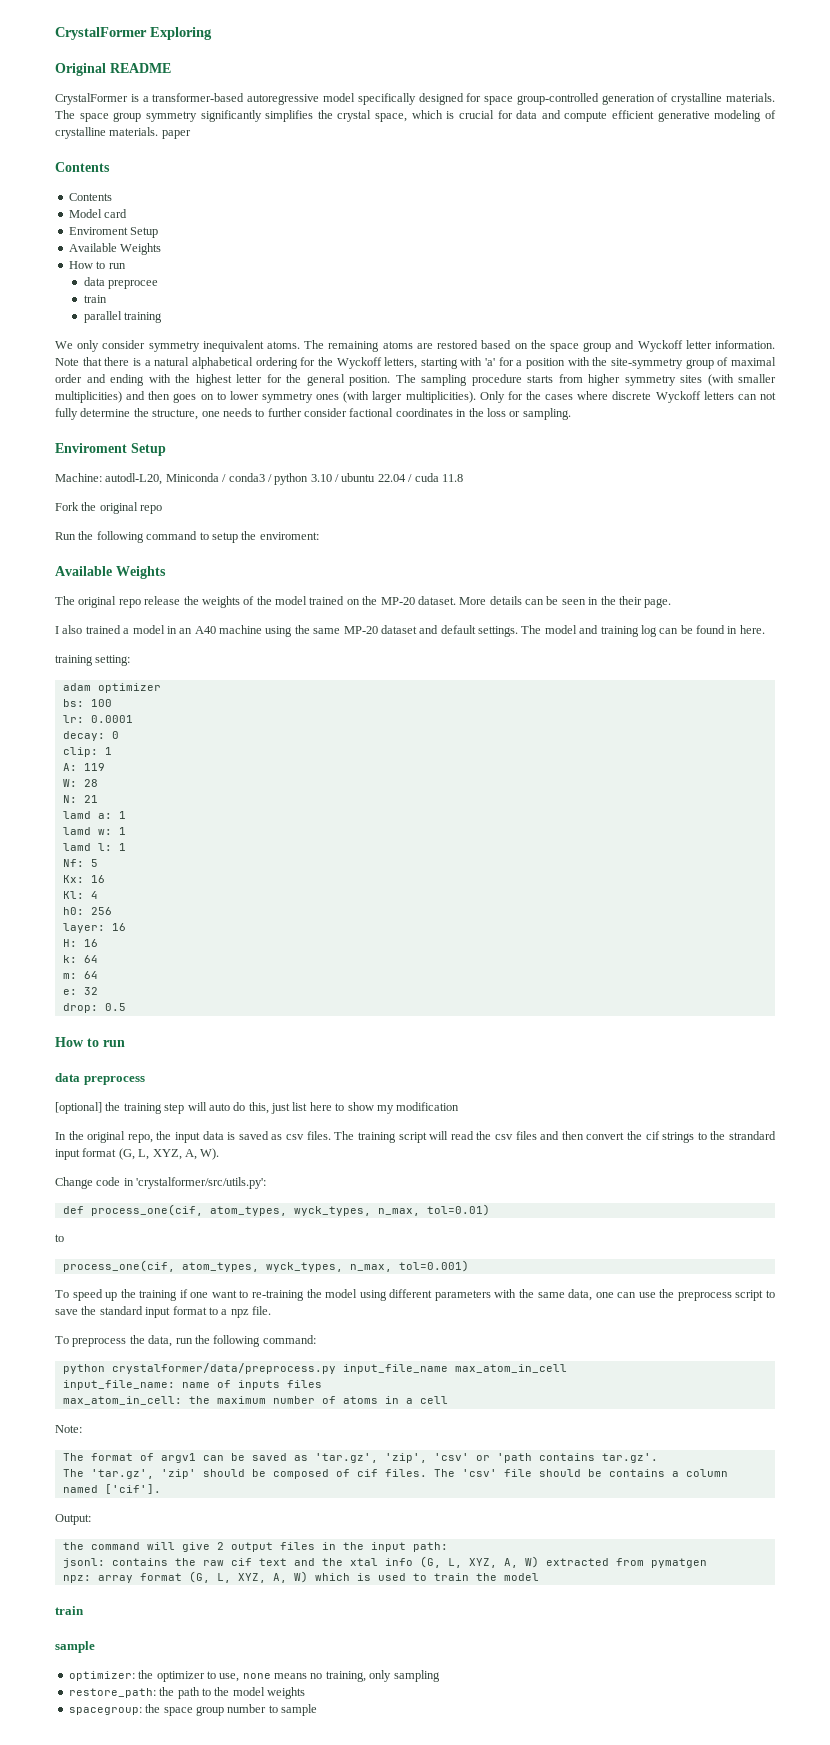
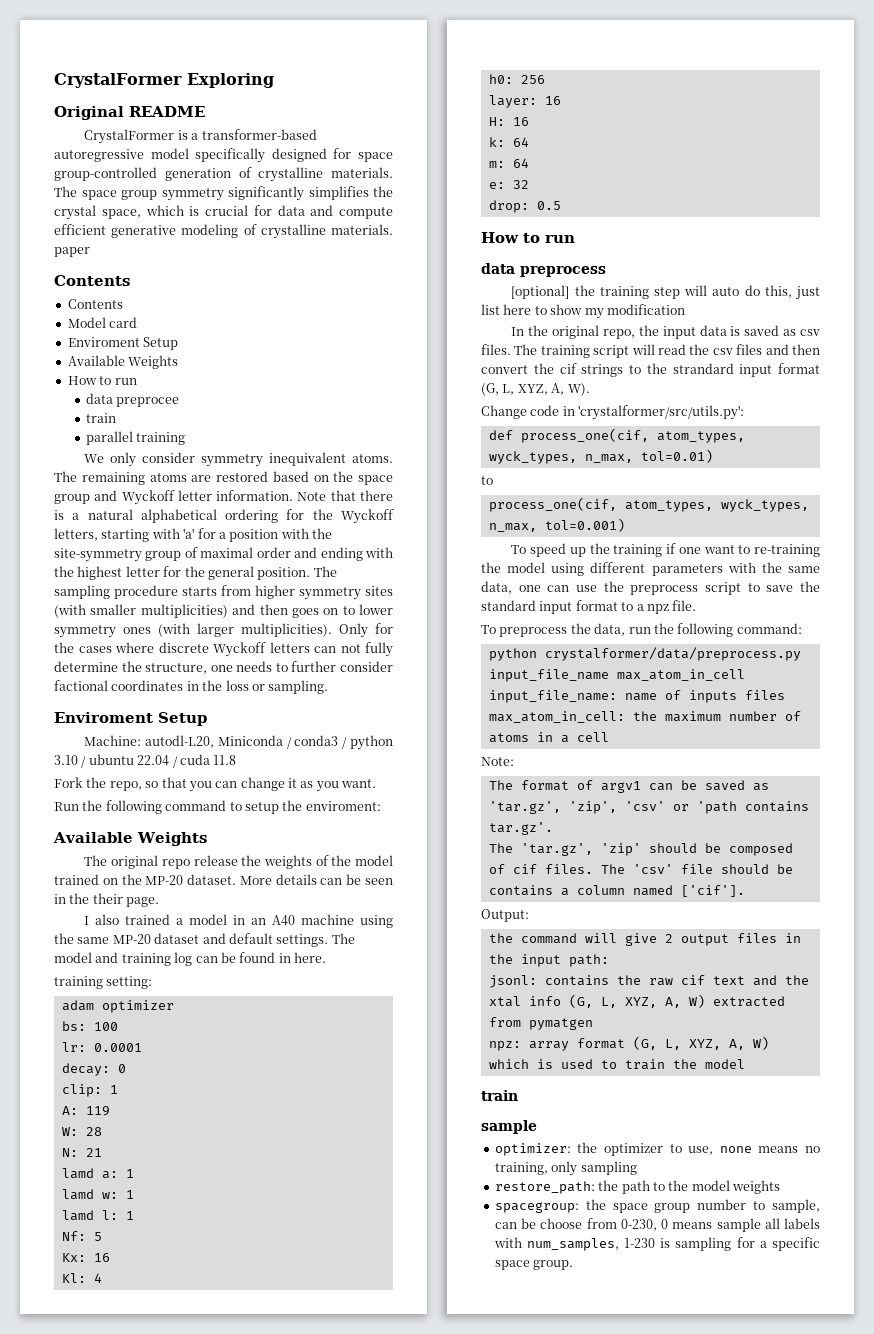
[99,502,163,514] original repo -> [109,777,377,792] repo, so that you can change it as you want.
[281,1704,317,1716] sample -> [772,1199,820,1213] [494,1218,820,1232] [493,1237,820,1251] [494,1260,574,1270] sample, can be choose from 0-230, 0 means sample all labels with num_samples, 1-230 is sampling for a specific space group.

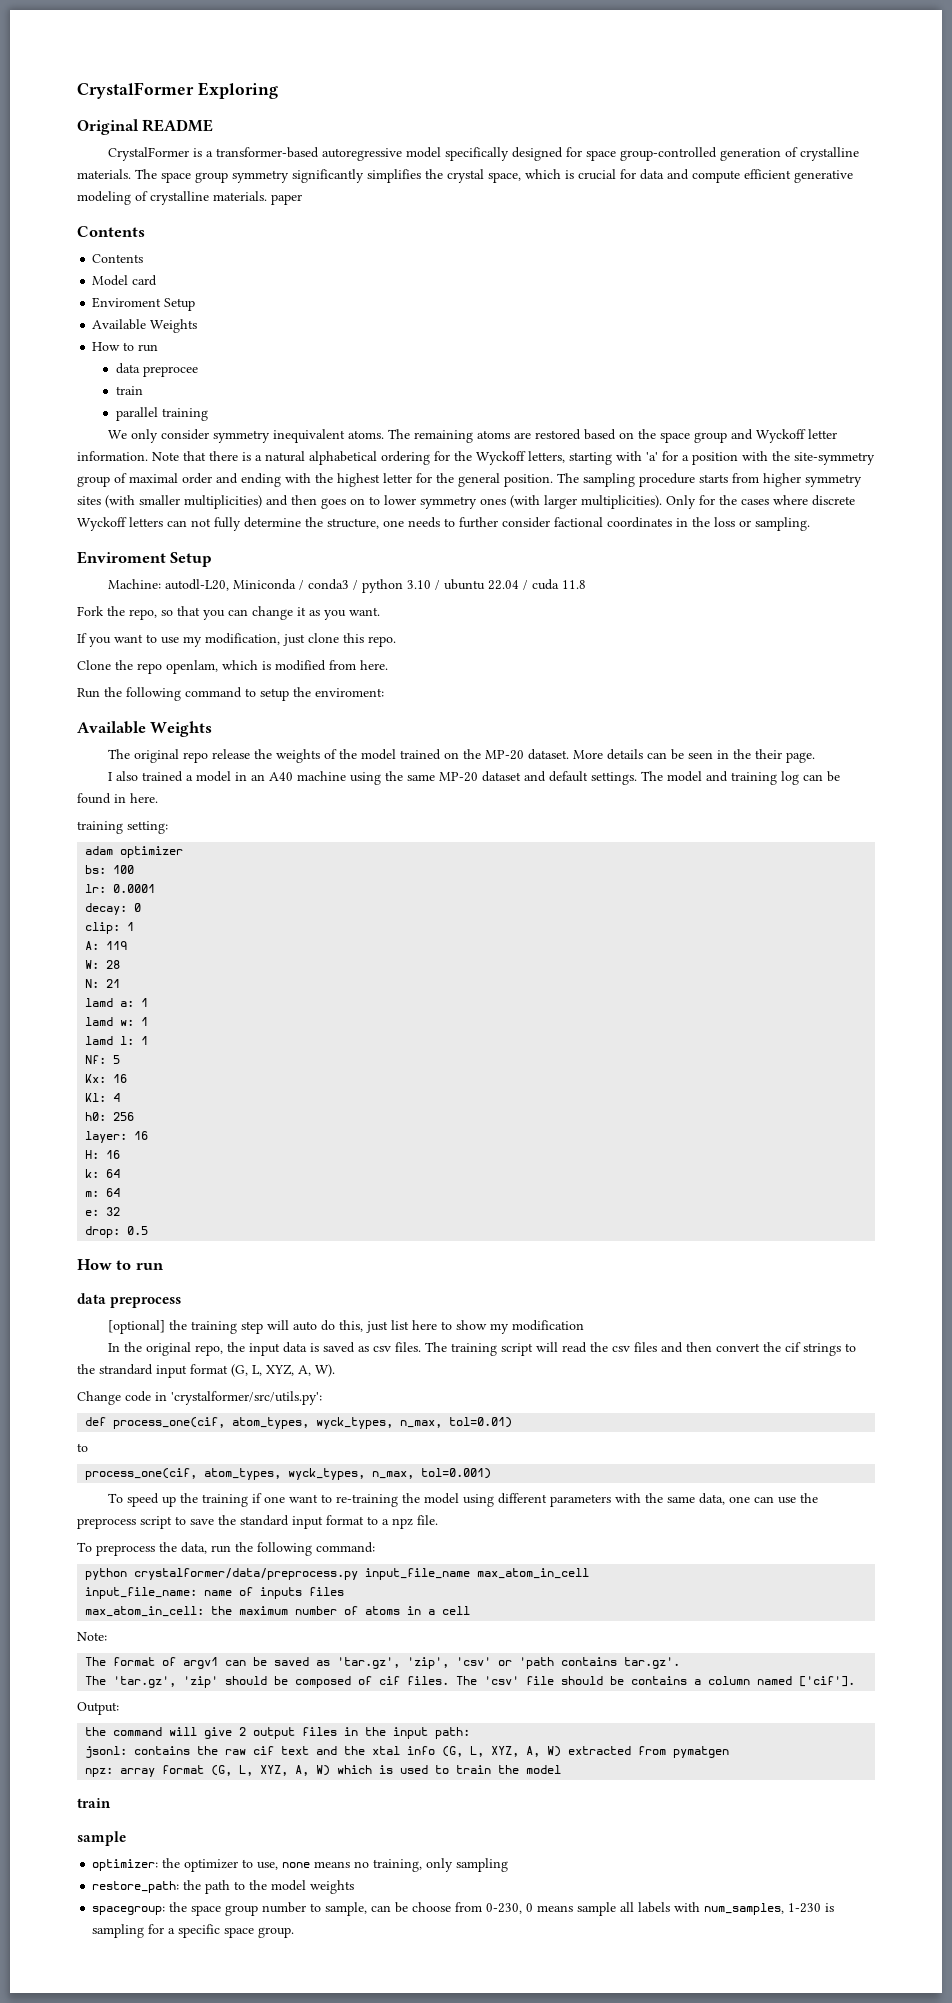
(377, 783) none -> [77,633,396,647] [77,660,388,674] // If you want to use my modification, just clone this repo. // Clone the repo openlam, which is modified from here.

